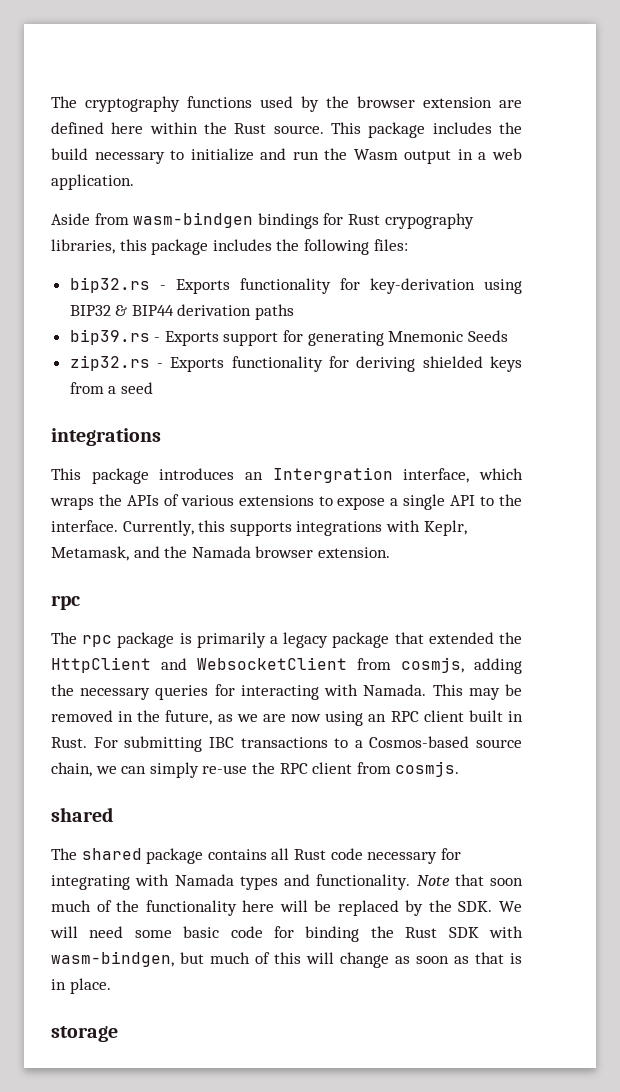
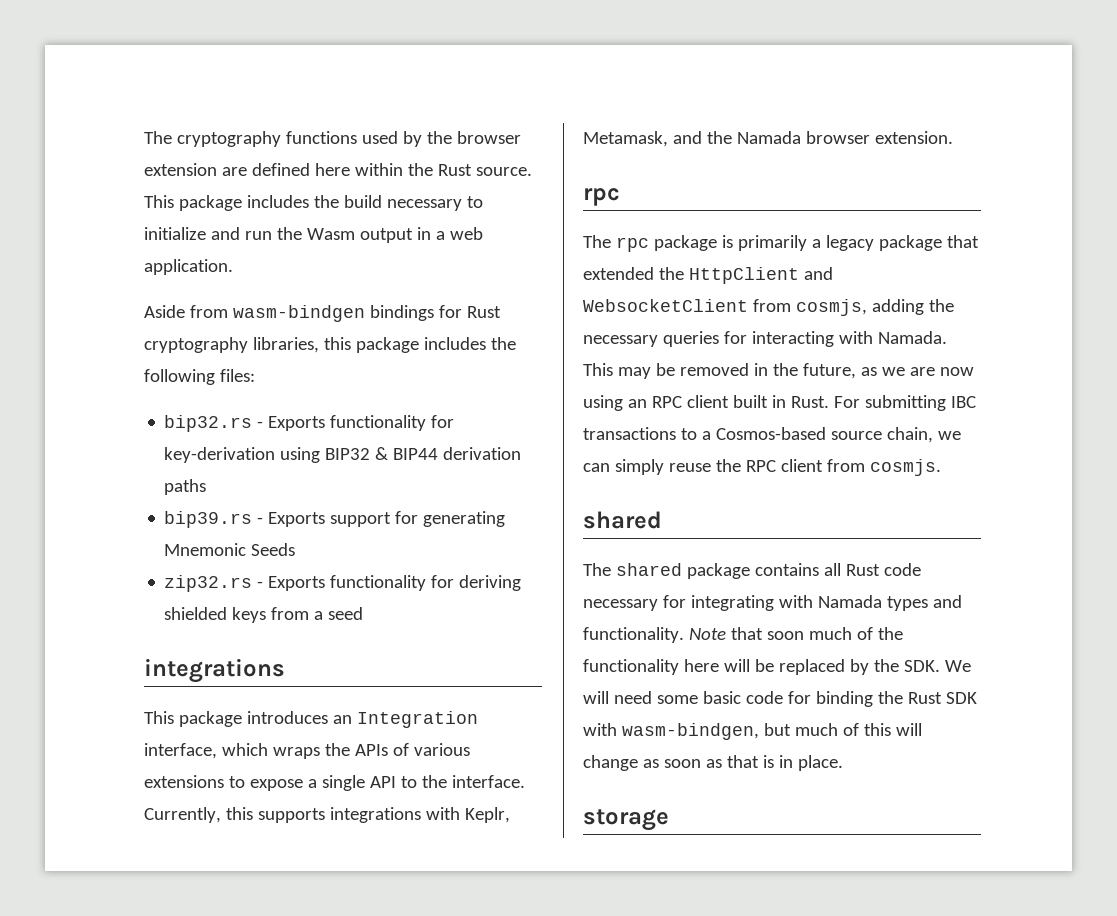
[384,213,474,229] crypography -> [144,337,248,353] cryptography
[272,467,393,483] Intergration -> [356,711,478,728] Integration
[202,765,248,774] re-use -> [668,463,711,472] reuse

